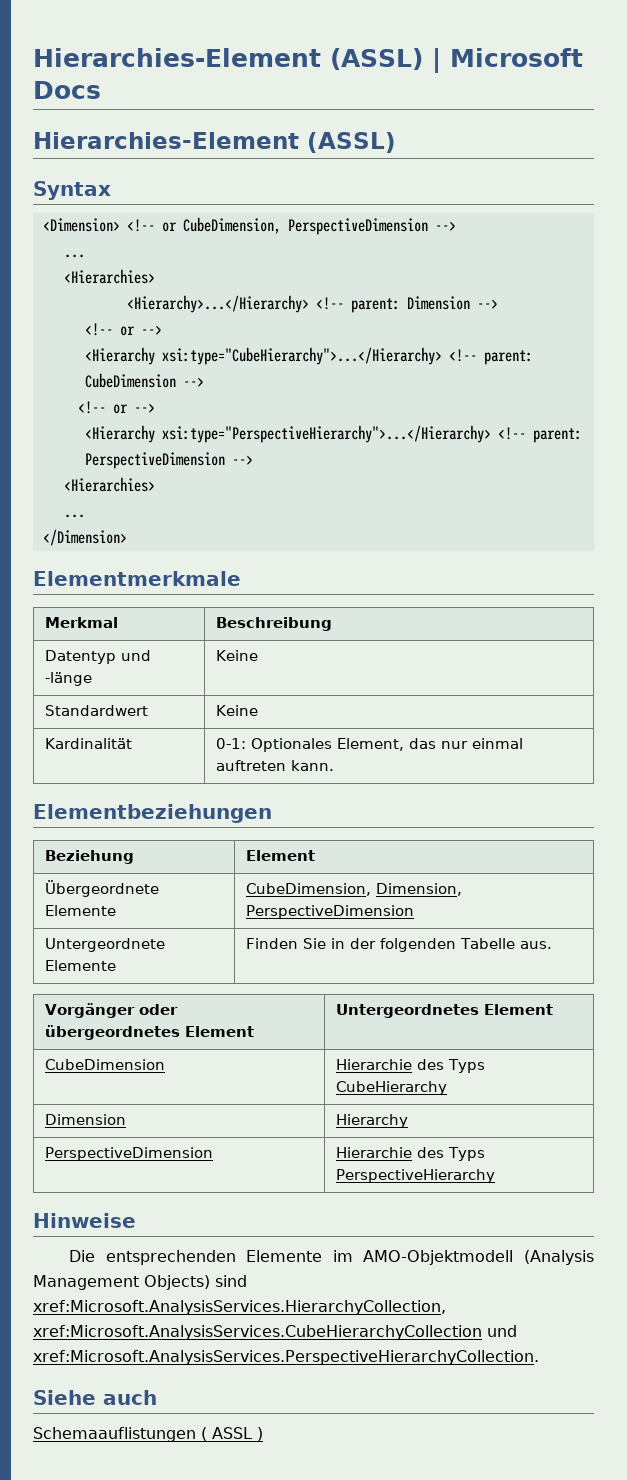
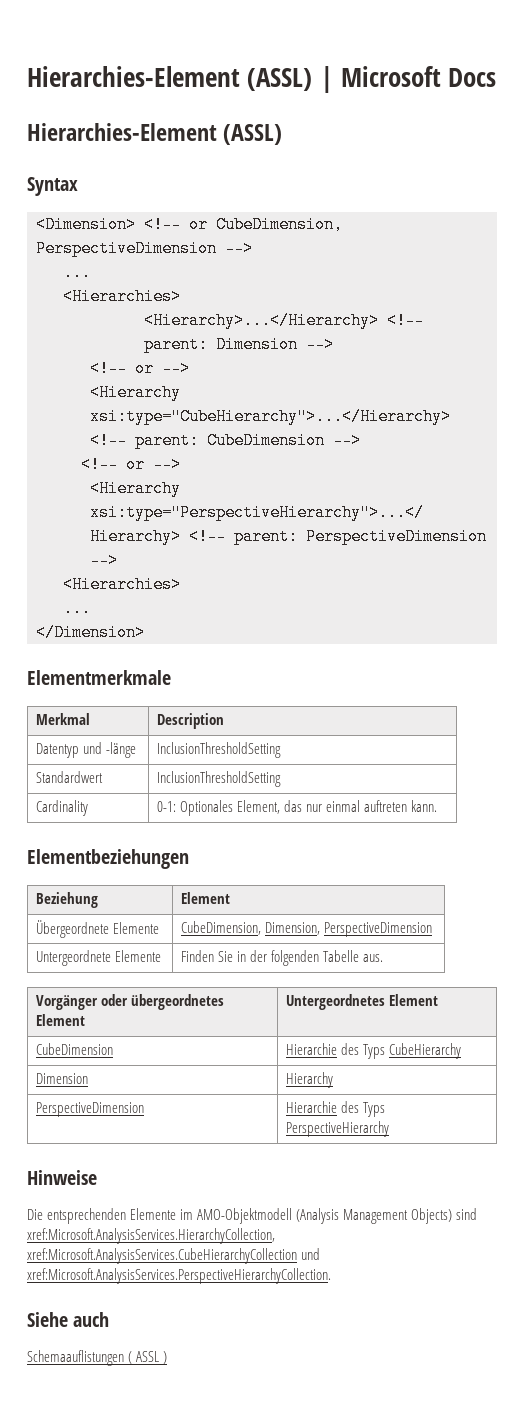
[215,617,332,631] Beschreibung -> [157,713,225,729] Description
[215,650,258,661] Keine -> [157,742,282,758] InclusionThresholdSetting
[215,705,258,716] [44,738,132,749] Keine // Kardinalität -> [157,771,282,787] [36,800,89,816] InclusionThresholdSetting // Cardinality

